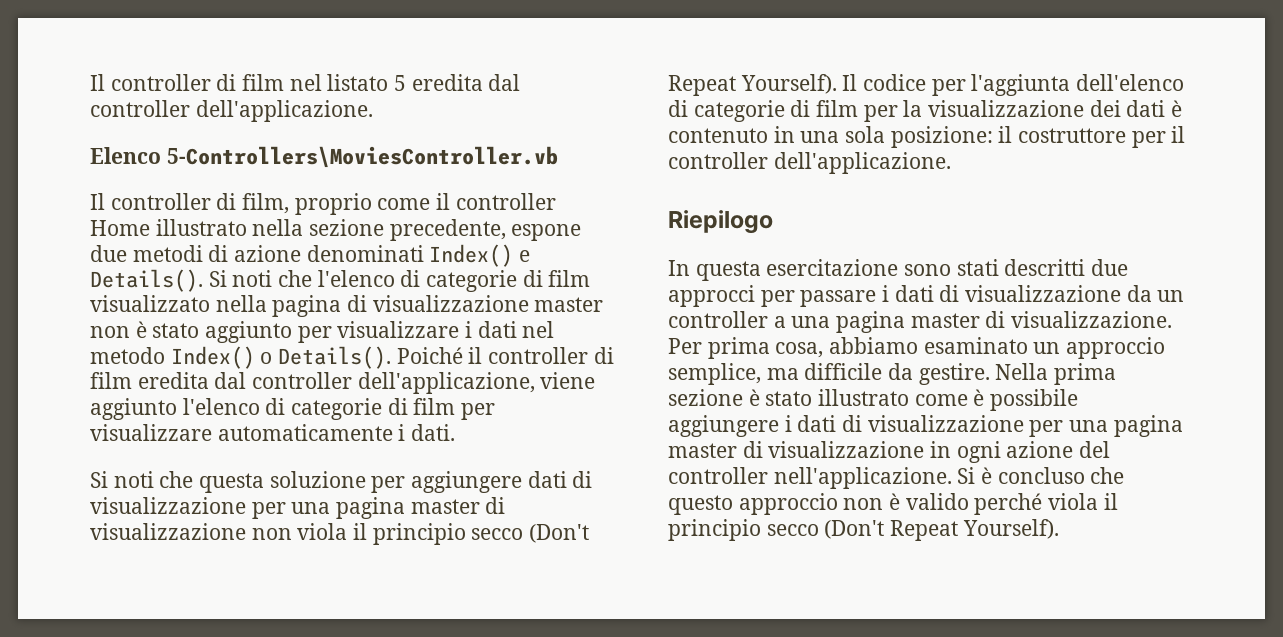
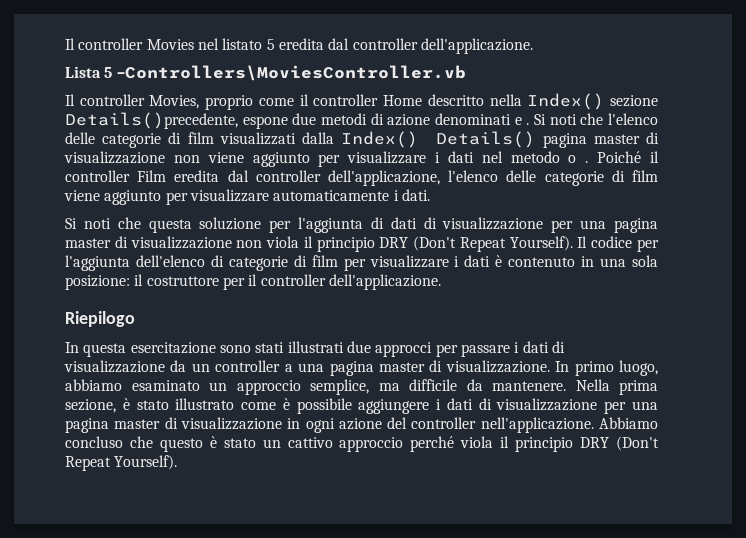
[90,74,285,91] Il controller di film -> [65,38,194,50] Il controller Movies
[90,146,558,168] [90,193,290,214] Elenco 5-Controllers\MoviesController.vb // Il controller di film, -> [65,65,466,81] [65,94,200,109] Lista 5 –Controllers\MoviesController.vb // Il controller Movies,
[155,219,506,241] illustrato nella sezione precedente, -> [427,93,659,110] [65,112,238,129] descritto nella Index() sezione Details()precedente,
[429,244,531,267] [90,269,203,292] Index() e Details(). -> [514,117,530,125] e .
[400,270,591,292] [90,295,604,317] [90,321,200,338] di categorie di film visualizzato nella pagina di visualizzazione master non è stato -> [65,131,659,148] [64,151,244,164] delle categorie di film visualizzati dalla Index() Details() pagina master di visualizzazione non viene
[170,346,392,369] Index() o Details(). -> [568,155,589,163] o .
[593,347,614,364] [90,372,132,389] di film -> [137,170,167,182] Film
[540,372,596,389] [90,398,456,420] viene aggiunto l'elenco di categorie di film -> [448,170,658,186] [64,190,162,205] l'elenco delle categorie di film viene aggiunto
[411,471,523,493] aggiungere -> [298,217,384,233] l'aggiunta di
[471,528,524,540] secco -> [379,237,409,248] DRY
[903,100,1121,117] la visualizzazione dei -> [369,255,460,268] visualizzare i
[1004,259,1086,276] descritti -> [287,341,344,353] illustrati
[668,337,824,359] Per prima cosa, -> [555,360,658,376] In primo luogo,
[918,363,990,385] gestire. -> [492,381,566,391] mantenere.
[668,389,743,406] sezione -> [65,399,116,413] sezione,
[957,467,993,484] Si è -> [599,417,658,429] Abbiamo
[738,493,969,515] approccio non è valido -> [209,436,404,452] è stato un cattivo approccio
[766,524,819,536] secco -> [580,437,610,448] DRY

